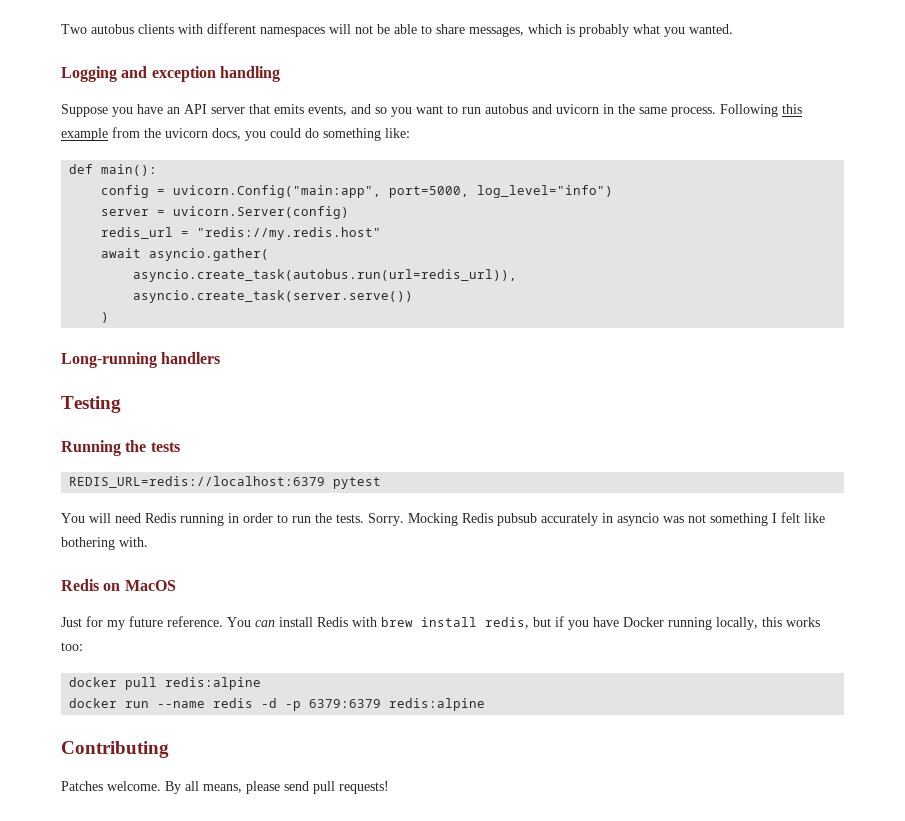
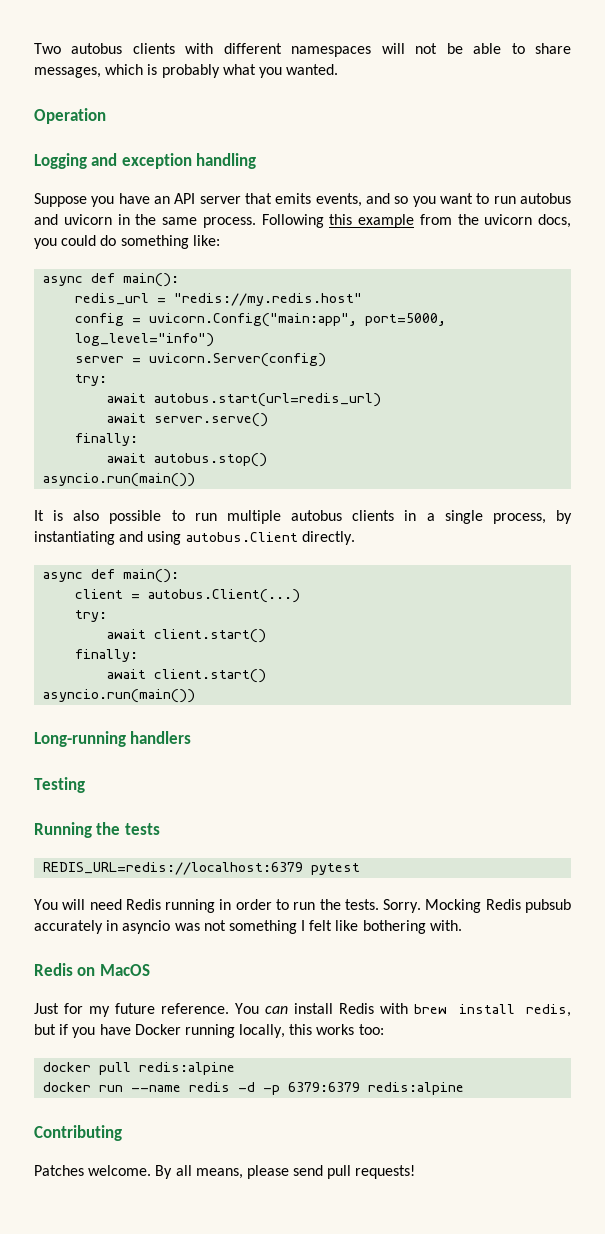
(733, 29) none -> [34,108,106,124] // Operation
[69,164,158,176] def main(): -> [43,273,180,287] [75,293,363,306] async def main(): // redis_url = "redis://my.redis.host"
[101,227,382,240] [101,248,270,261] [133,269,518,282] [133,290,414,303] [101,312,110,323] redis_url = "redis://my.redis.host" // await asyncio.gather( // asyncio.create_task(autobus.run(url=redis_url)), // asyncio.create_task(server.serve()) // ) -> [75,374,108,386] [107,393,382,407] [107,413,269,427] [75,433,139,446] [107,453,268,467] [43,473,196,487] [34,510,572,524] [34,531,355,545] [43,569,180,583] [75,589,301,603] [75,610,108,622] [107,629,267,643] [75,649,139,662] [107,669,267,683] [43,689,196,703] try: // await autobus.start(url=redis_url) // await server.serve() // finally: // await autobus.stop() // asyncio.run(main()) // It is also possible to run multiple autobus clients in a single process, by instantiating and using autobus.Client directly. // async def main(): // client = autobus.Client(...) // try: // await client.start() // finally: // await client.start() // asyncio.run(main())

